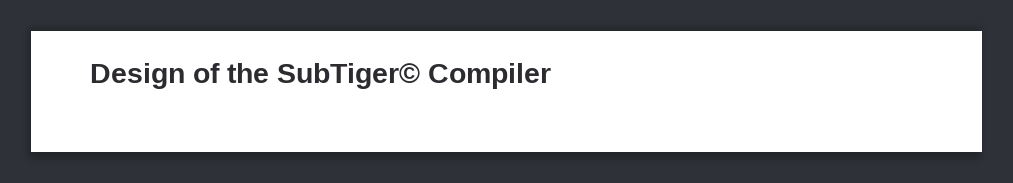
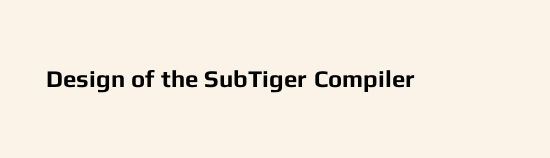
[277,63,420,89] SubTiger© -> [204,70,308,93] SubTiger

